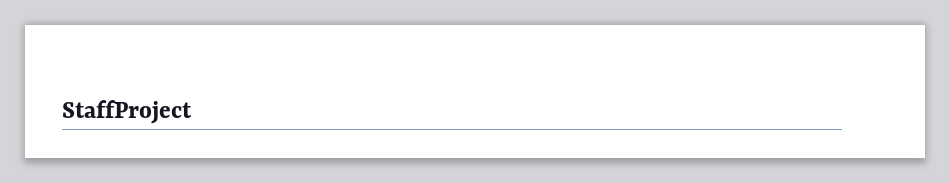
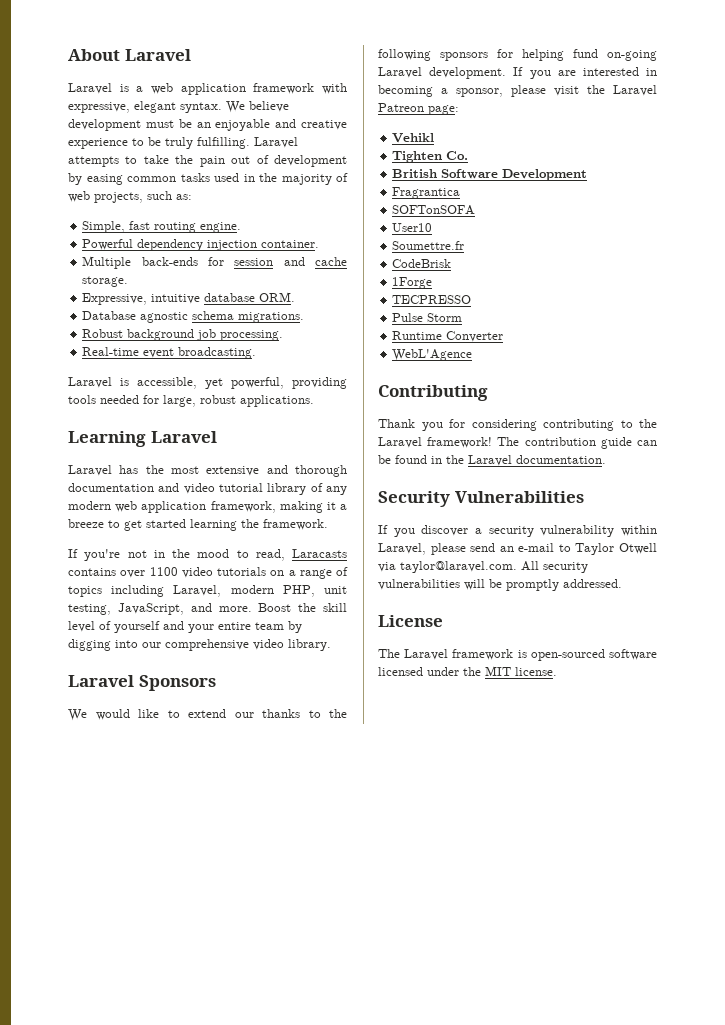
[62,100,192,124] StaffProject -> [68,49,191,61] [68,83,347,95] [68,101,289,113] [68,119,347,131] [68,137,298,149] [68,155,347,167] [68,173,348,185] [68,191,192,203] [82,221,242,233] [82,239,320,251] [82,256,347,269] [82,276,129,287] [82,292,296,305] [82,311,305,323] [82,329,284,341] [82,347,257,359] [68,377,347,389] [68,395,314,407] [68,431,217,447] [68,465,347,477] [68,483,347,495] [68,501,347,513] [68,519,328,531] [68,549,347,561] [68,567,348,579] [68,585,347,597] [68,603,348,615] [68,621,302,633] [68,639,331,651] [68,675,216,691] [68,709,347,721] [378,49,657,61] [378,67,657,79] [378,85,657,97] [378,103,459,115] [392,133,435,143] [392,151,469,163] [392,169,588,181] [392,187,461,199] [392,205,476,215] [392,223,433,232] [392,241,465,250] [392,259,452,268] [392,277,433,289] [392,295,472,304] [392,313,463,322] [392,331,504,342] [392,349,473,361] [378,385,488,401] [378,419,657,431] [378,437,657,449] [378,455,606,466] [378,491,584,507] [378,525,657,537] [378,543,657,555] [378,561,588,573] [378,579,622,591] [378,615,443,627] [378,649,657,661] [378,666,557,676] About Laravel // Laravel is a web application framework with expressive, elegant syntax. We believe development must be an enjoyable and creative experience to be truly fulfilling. Laravel attempts to take the pain out of development by easing common tasks used in the majority of web projects, such as: // Simple, fast routing engine. // Powerful dependency injection container. // Multiple back-ends for session and cache storage. // Expressive, intuitive database ORM. // Database agnostic schema migrations. // Robust background job processing. // Real-time event broadcasting. // Laravel is accessible, yet powerful, providing tools needed for large, robust applications. // Learning Laravel // Laravel has the most extensive and thorough documentation and video tutorial library of any modern web application framework, making it a breeze to get started learning the framework. // If you're not in the mood to read, Laracasts contains over 1100 video tutorials on a range of topics including Laravel, modern PHP, unit testing, JavaScript, and more. Boost the skill level of yourself and your entire team by digging into our comprehensive video library. // Laravel Sponsors // We would like to extend our thanks to the following sponsors for helping fund on-going Laravel development. If you are interested in becoming a sponsor, please visit the Laravel Patreon page: // Vehikl // Tighten Co. // British Software Development // Fragrantica // SOFTonSOFA // User10 // Soumettre.fr // CodeBrisk // 1Forge // TECPRESSO // Pulse Storm // Runtime Converter // WebL'Agence // Contributing // Thank you for considering contributing to the Laravel framework! The contribution guide can be found in the Laravel documentation. // Security Vulnerabilities // If you discover a security vulnerability within Laravel, please send an e-mail to Taylor Otwell via taylor@laravel.com. All security vulnerabilities will be promptly addressed. // License // The Laravel framework is open-sourced software licensed under the MIT license.

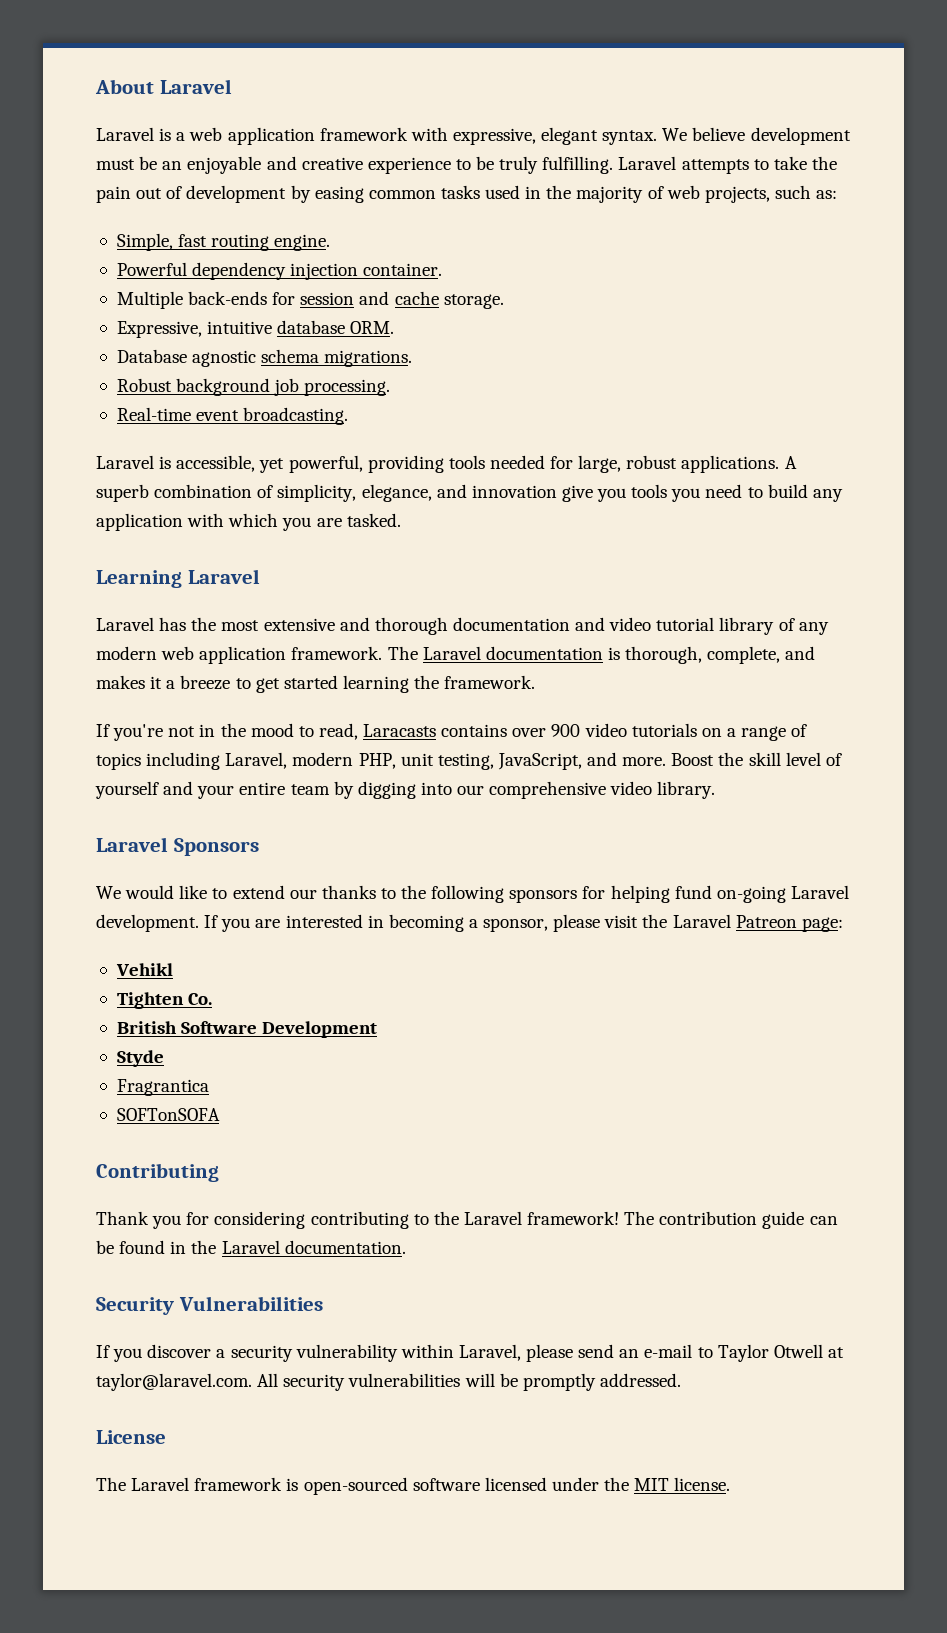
(314, 401) none -> [784,456,797,469] [96,484,843,502] [96,513,401,531] A superb combination of simplicity, elegance, and innovation give you tools you need to build any application with which you are tasked.
[210,501,323,513] framework, making -> [291,646,816,664] [96,675,145,689] framework. The Laravel documentation is thorough, complete, and makes
[149,567,178,576] 1100 -> [551,724,581,737] 900
(588, 175) none -> [116,1050,164,1067] // Styde
[392,223,433,232] [392,241,465,250] [392,259,452,268] [392,277,433,289] [392,295,472,304] [392,313,463,322] [392,331,504,342] [392,349,473,361] // User10 // Soumettre.fr // CodeBrisk // 1Forge // TECPRESSO // Pulse Storm // Runtime Converter // WebL'Agence -> (220, 1114) none
[378,562,396,572] via -> [827,1347,844,1358] at

